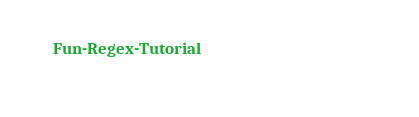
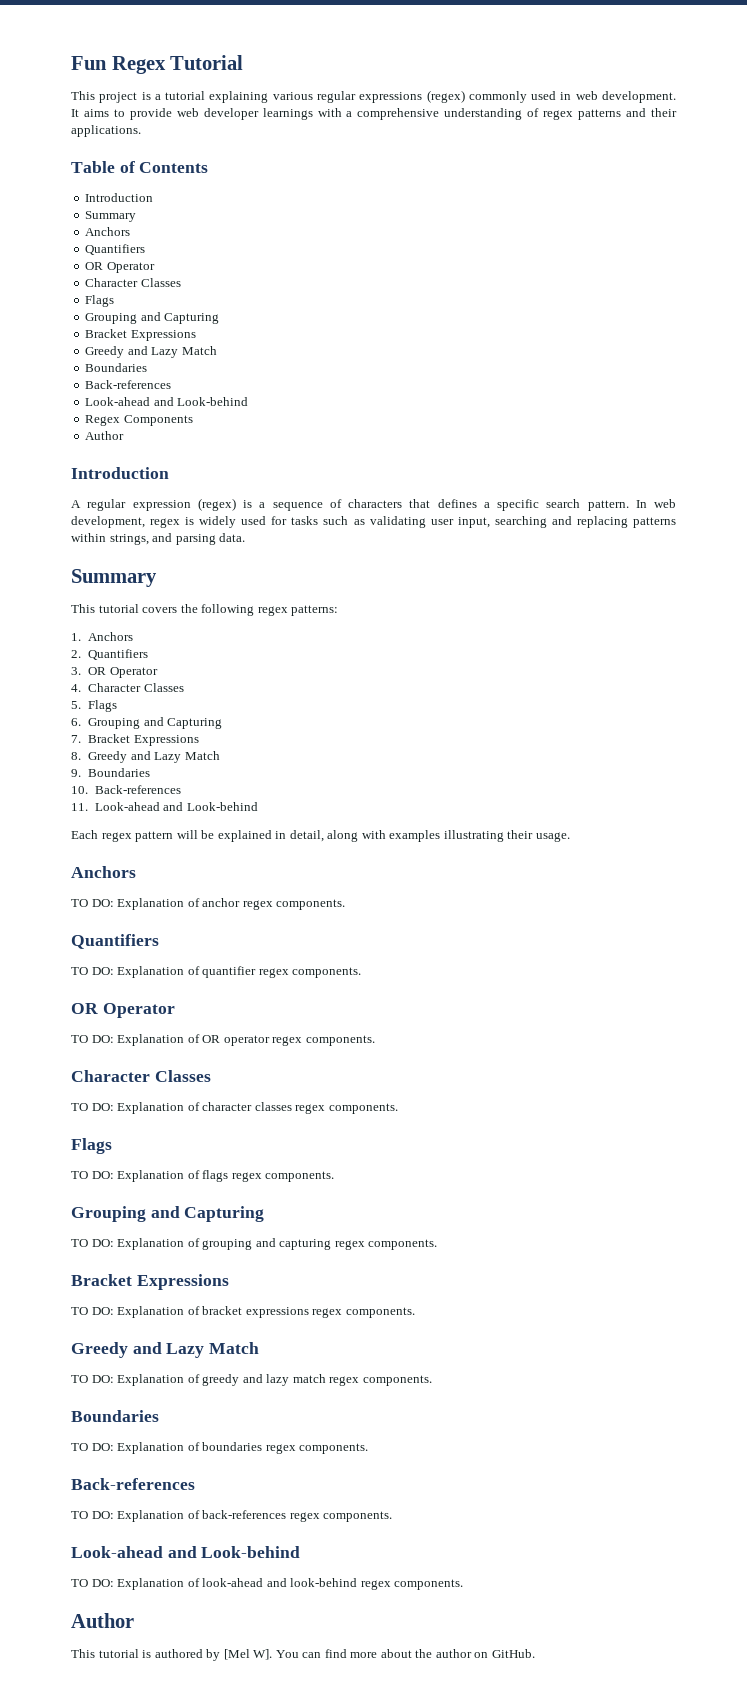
[53,42,201,57] Fun-Regex-Tutorial -> [71,55,244,74] [71,90,676,103] [71,108,677,120] [71,125,141,137] [71,161,209,173] [85,193,154,202] [85,211,137,222] [85,227,131,236] [85,244,146,255] [85,262,155,273] [85,278,181,287] [85,295,115,307] [85,312,220,324] [85,329,196,341] [85,346,217,358] [85,363,148,372] [85,380,172,389] [85,397,249,406] [85,415,193,426] [85,431,125,440] [71,467,169,479] [71,498,676,511] [71,516,676,528] [71,533,246,545] [71,569,157,587] [71,604,339,616] [71,632,134,641] [71,649,149,660] [71,667,158,678] [71,683,184,692] [71,700,118,712] [71,717,223,729] [71,734,199,746] [71,751,220,763] [71,768,151,777] [71,785,181,794] [71,802,258,811] [71,830,570,842] [71,866,136,878] [71,898,346,910] [71,934,159,949] [71,966,362,978] [71,1003,175,1018] [71,1034,375,1046] [71,1070,211,1082] [71,1102,398,1114] [71,1138,112,1154] [71,1170,335,1182] [71,1206,265,1222] [71,1238,438,1250] [71,1274,229,1290] [71,1306,415,1318] [71,1342,260,1358] [71,1374,432,1386] [71,1410,159,1422] [71,1442,369,1454] [71,1478,195,1490] [71,1510,393,1522] [71,1546,301,1558] [71,1578,464,1590] [71,1613,134,1628] [71,1649,535,1661] Fun Regex Tutorial // This project is a tutorial explaining various regular expressions (regex) commonly used in web development. It aims to provide web developer learnings with a comprehensive understanding of regex patterns and their applications. // Table of Contents // Introduction // Summary // Anchors // Quantifiers // OR Operator // Character Classes // Flags // Grouping and Capturing // Bracket Expressions // Greedy and Lazy Match // Boundaries // Back-references // Look-ahead and Look-behind // Regex Components // Author // Introduction // A regular expression (regex) is a sequence of characters that defines a specific search pattern. In web development, regex is widely used for tasks such as validating user input, searching and replacing patterns within strings, and parsing data. // Summary // This tutorial covers the following regex patterns: // 1. Anchors // 2. Quantifiers // 3. OR Operator // 4. Character Classes // 5. Flags // 6. Grouping and Capturing // 7. Bracket Expressions // 8. Greedy and Lazy Match // 9. Boundaries // 10. Back-references // 11. Look-ahead and Look-behind // Each regex pattern will be explained in detail, along with examples illustrating their usage. // Anchors // TO DO: Explanation of anchor regex components. // Quantifiers // TO DO: Explanation of quantifier regex components. // OR Operator // TO DO: Explanation of OR operator regex components. // Character Classes // TO DO: Explanation of character classes regex components. // Flags // TO DO: Explanation of flags regex components. // Grouping and Capturing // TO DO: Explanation of grouping and capturing regex components. // Bracket Expressions // TO DO: Explanation of bracket expressions regex components. // Greedy and Lazy Match // TO DO: Explanation of greedy and lazy match regex components. // Boundaries // TO DO: Explanation of boundaries regex components. // Back-references // TO DO: Explanation of back-references regex components. // Look-ahead and Look-behind // TO DO: Explanation of look-ahead and look-behind regex components. // Author // This tutorial is authored by [Mel W]. You can find more about the author on GitHub.

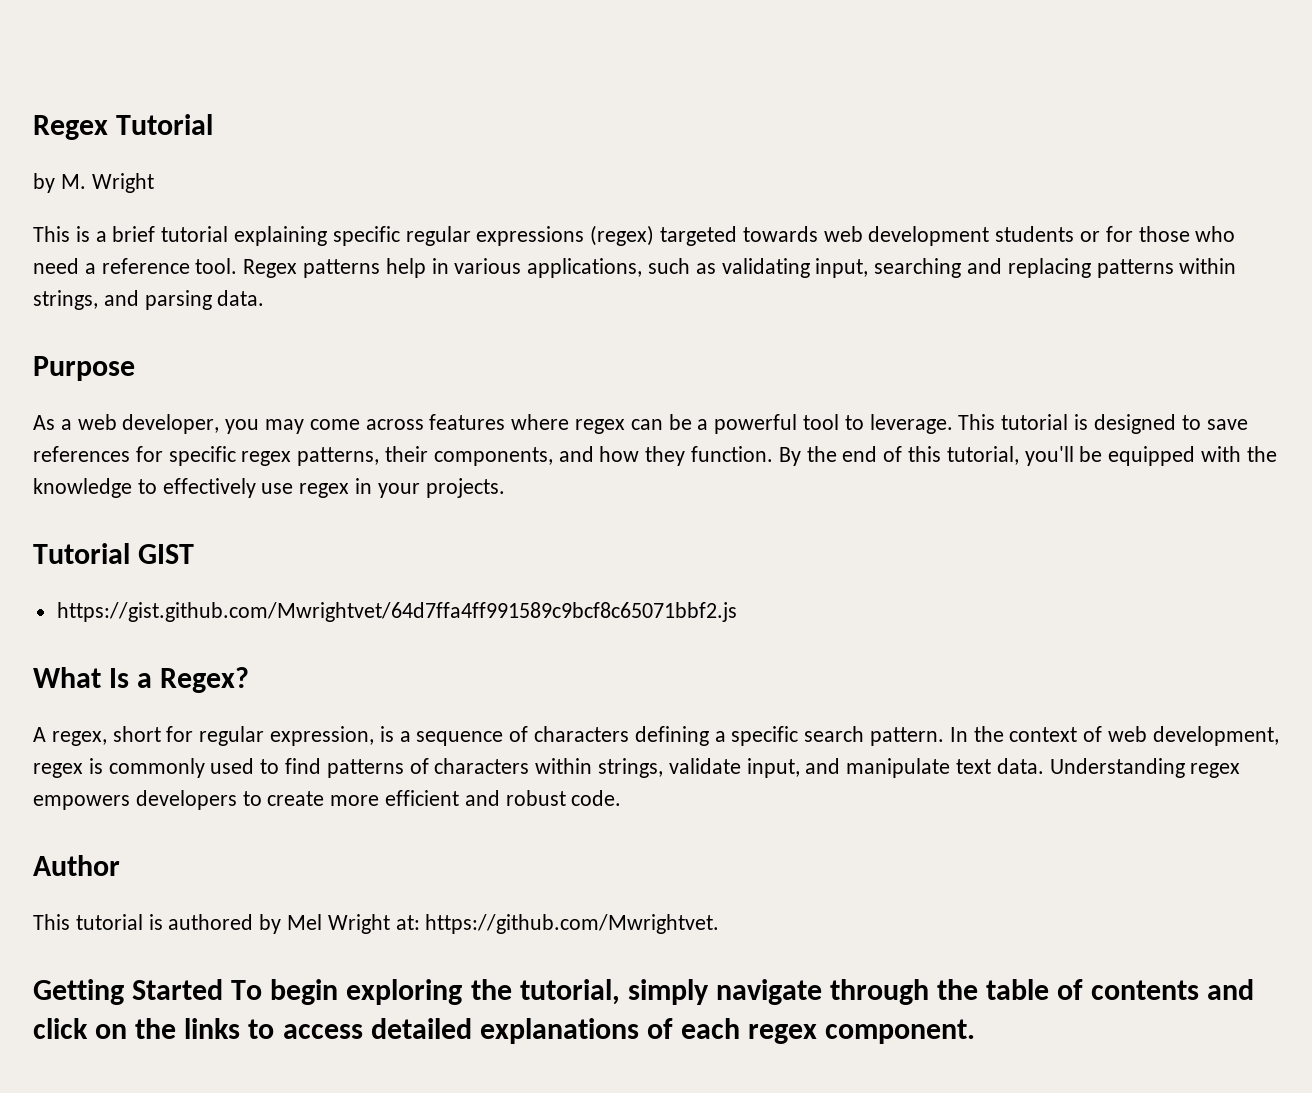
[71,56,107,70] Fun -> (33, 127) none
[71,91,161,103] // This project is a -> [33,173,154,193] [33,226,156,242] // by M. Wright // This is a brief
[272,92,313,100] various -> [332,226,400,246] specific
[468,91,676,103] [71,108,677,120] [71,125,141,137] [71,161,209,173] [85,193,154,202] [85,211,137,222] [85,227,131,236] [85,244,146,255] [85,262,155,273] [85,278,181,287] [85,295,115,307] [85,312,220,324] [85,329,196,341] [85,346,217,358] [85,363,148,372] [85,380,172,389] [85,397,249,406] [85,415,193,426] [85,431,125,440] [71,467,169,479] [71,498,676,511] [71,516,319,528] commonly used in web development. It aims to provide web developer learnings with a comprehensive understanding of regex patterns and their applications. // Table of Contents // Introduction // Summary // Anchors // Quantifiers // OR Operator // Character Classes // Flags // Grouping and Capturing // Bracket Expressions // Greedy and Lazy Match // Boundaries // Back-references // Look-ahead and Look-behind // Regex Components // Author // Introduction // A regular expression (regex) is a sequence of characters that defines a specific search pattern. In web development, regex is widely used for tasks -> [660,226,1236,246] [33,258,643,278] targeted towards web development students or for those who need a reference tool. Regex patterns help in various applications,
[430,519,454,525] user -> (810, 268) none
[71,569,157,587] [71,604,339,616] [71,632,134,641] [71,649,149,660] [71,667,158,678] [71,683,184,692] [71,700,118,712] [71,717,223,729] [71,734,199,746] [71,751,220,763] [71,768,151,777] [71,785,181,794] [71,802,258,811] [71,830,570,842] [71,866,136,878] [71,898,346,910] [71,934,159,949] [71,966,362,978] [71,1003,175,1018] [71,1034,375,1046] [71,1070,211,1082] [71,1102,398,1114] [71,1138,112,1154] [71,1170,335,1182] [71,1206,265,1222] [71,1238,438,1250] [71,1274,229,1290] [71,1306,415,1318] [71,1342,260,1358] [71,1374,432,1386] [71,1410,159,1422] [71,1442,369,1454] [71,1478,195,1490] [71,1510,393,1522] [71,1546,301,1558] [71,1578,464,1590] Summary // This tutorial covers the following regex patterns: // 1. Anchors // 2. Quantifiers // 3. OR Operator // 4. Character Classes // 5. Flags // 6. Grouping and Capturing // 7. Bracket Expressions // 8. Greedy and Lazy Match // 9. Boundaries // 10. Back-references // 11. Look-ahead and Look-behind // Each regex pattern will be explained in detail, along with examples illustrating their usage. // Anchors // TO DO: Explanation of anchor regex components. // Quantifiers // TO DO: Explanation of quantifier regex components. // OR Operator // TO DO: Explanation of OR operator regex components. // Character Classes // TO DO: Explanation of character classes regex components. // Flags // TO DO: Explanation of flags regex components. // Grouping and Capturing // TO DO: Explanation of grouping and capturing regex components. // Bracket Expressions // TO DO: Explanation of bracket expressions regex components. // Greedy and Lazy Match // TO DO: Explanation of greedy and lazy match regex components. // Boundaries // TO DO: Explanation of boundaries regex components. // Back-references // TO DO: Explanation of back-references regex components. // Look-ahead and Look-behind // TO DO: Explanation of look-ahead and look-behind regex components. -> [33,356,135,381] [33,414,1248,434] [33,446,1277,466] [33,478,505,498] [33,543,195,564] [56,602,737,622] [33,667,250,693] [33,726,1279,746] [33,758,1241,778] [33,790,622,810] Purpose // As a web developer, you may come across features where regex can be a powerful tool to leverage. This tutorial is designed to save references for specific regex patterns, their components, and how they function. By the end of this tutorial, you'll be equipped with the knowledge to effectively use regex in your projects. // Tutorial GIST // https://gist.github.com/Mwrightvet/64d7ffa4ff991589c9bcf8c65071bbf2.js // What Is a Regex? // A regex, short for regular expression, is a sequence of characters defining a specific search pattern. In the context of web development, regex is commonly used to find patterns of characters within strings, validate input, and manipulate text data. Understanding regex empowers developers to create more efficient and robust code.
[223,1649,535,1660] [Mel W]. You can find more about the author on GitHub. -> [287,914,720,934] [33,979,1255,1005] [33,1018,976,1044] Mel Wright at: https://github.com/Mwrightvet. // Getting Started To begin exploring the tutorial, simply navigate through the table of contents and click on the links to access detailed explanations of each regex component.

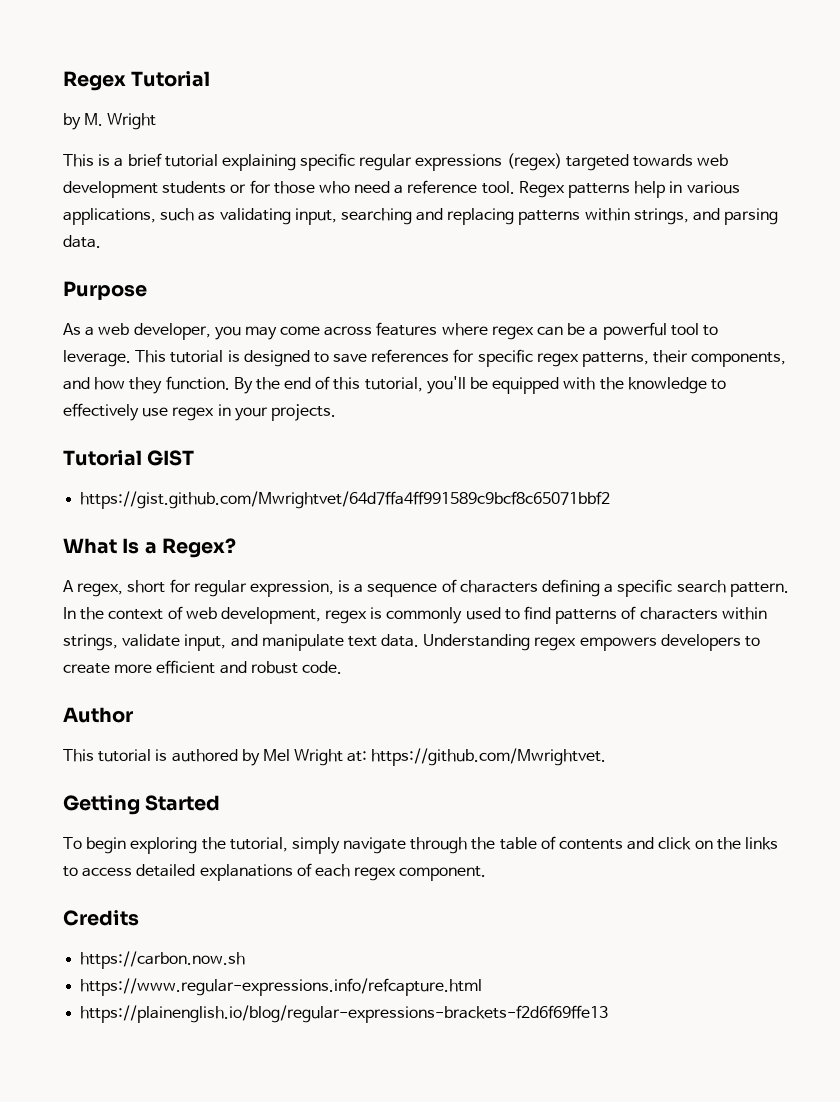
[56,602,737,622] https://gist.github.com/Mwrightvet/64d7ffa4ff991589c9bcf8c65071bbf2.js -> [80,491,611,509] https://gist.github.com/Mwrightvet/64d7ffa4ff991589c9bcf8c65071bbf2
(224, 989) none -> (221, 803) //
(976, 1031) none -> [63,910,139,926] [80,951,246,969] [80,978,483,996] [80,1005,609,1023] // Credits // https://carbon.now.sh // https://www.regular-expressions.info/refcapture.html // https://plainenglish.io/blog/regular-expressions-brackets-f2d6f69ffe13

